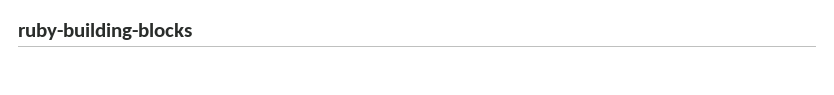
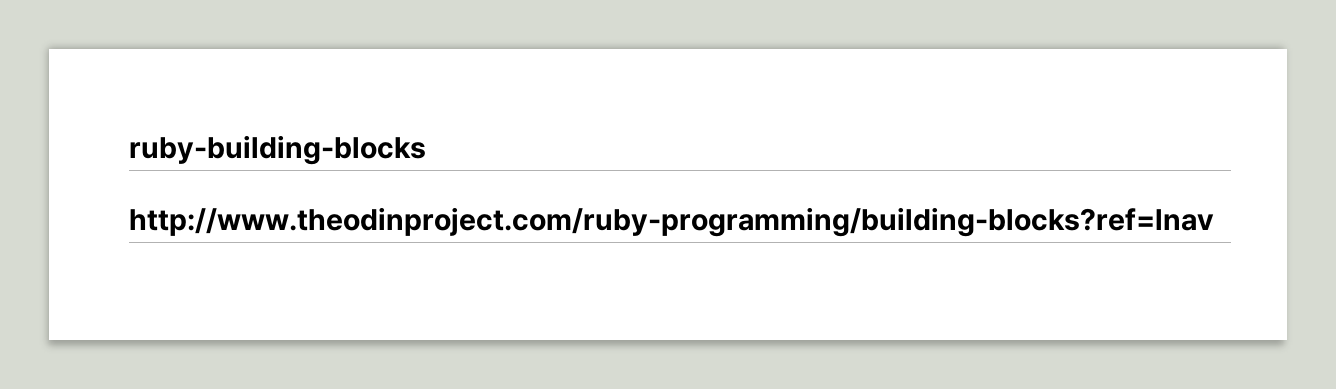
(192, 31) none -> [129,207,1214,237] // http://www.theodinproject.com/ruby-programming/building-blocks?ref=lnav

